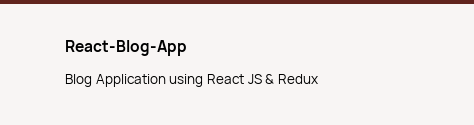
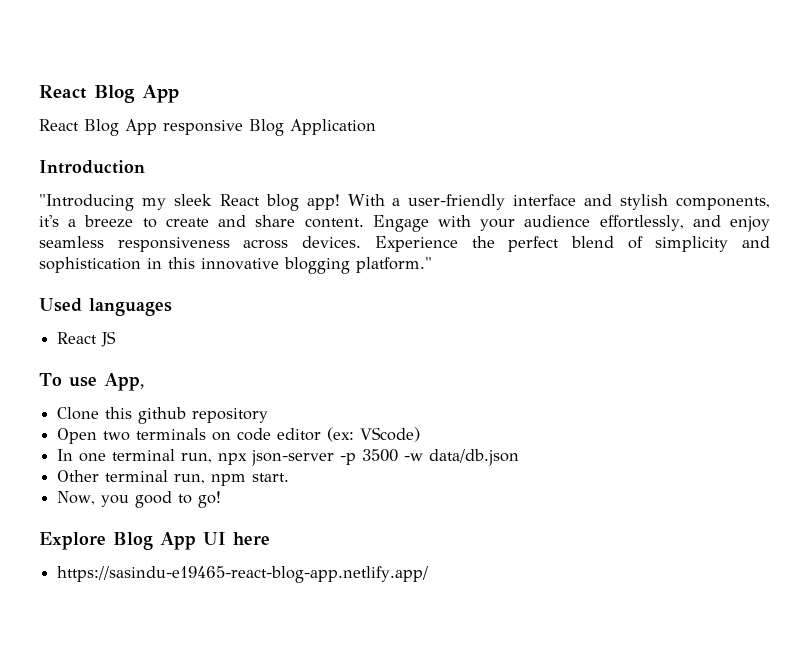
[65,40,187,56] [65,74,318,87] React-Blog-App // Blog Application using React JS & Redux -> [39,85,179,103] [39,119,376,136] [39,160,145,174] [39,194,770,211] [39,215,771,232] [39,236,771,252] [39,257,432,274] [39,298,172,316] [57,331,117,347] [39,373,144,391] [57,407,269,424] [57,427,421,444] [57,449,520,466] [57,470,290,486] [57,491,222,508] [39,532,270,550] [57,566,429,583] React Blog App // React Blog App responsive Blog Application // Introduction // "Introducing my sleek React blog app! With a user-friendly interface and stylish components, it's a breeze to create and share content. Engage with your audience effortlessly, and enjoy seamless responsiveness across devices. Experience the perfect blend of simplicity and sophistication in this innovative blogging platform." // Used languages // React JS // To use App, // Clone this github repository // Open two terminals on code editor (ex: VScode) // In one terminal run, npx json-server -p 3500 -w data/db.json // Other terminal run, npm start. // Now, you good to go! // Explore Blog App UI here // https://sasindu-e19465-react-blog-app.netlify.app/

